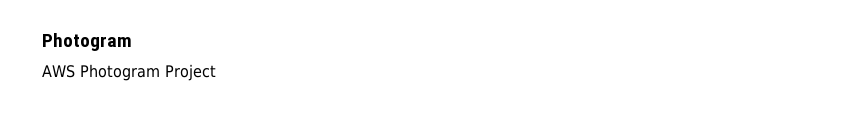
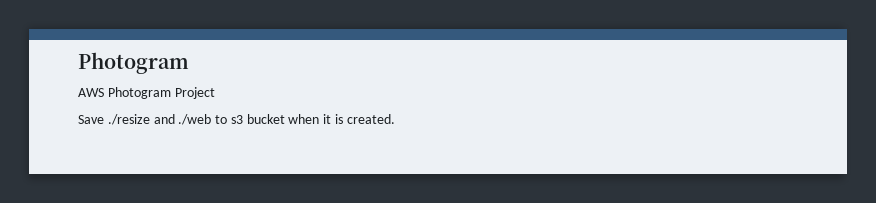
(216, 72) none -> [78,114,395,125] // Save ./resize and ./web to s3 bucket when it is created.

